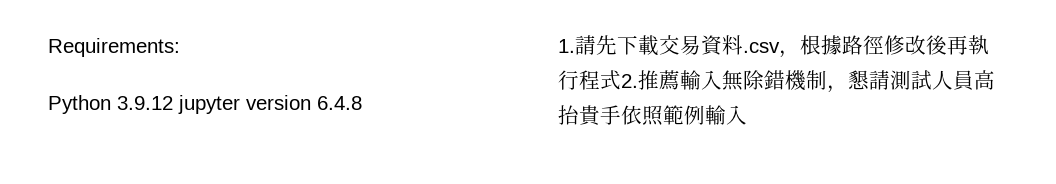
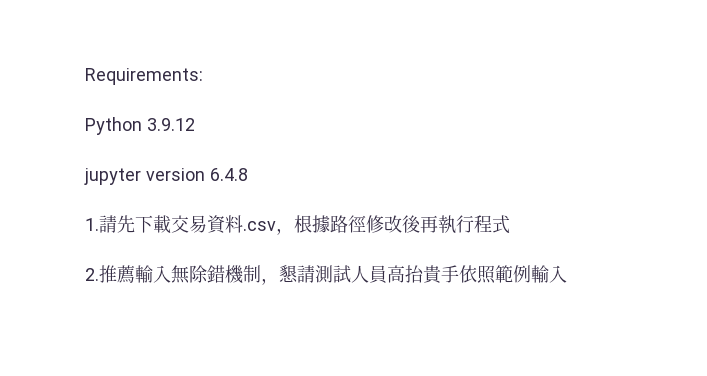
(173, 103) none -> (195, 124) //
(621, 80) none -> (510, 224) //

